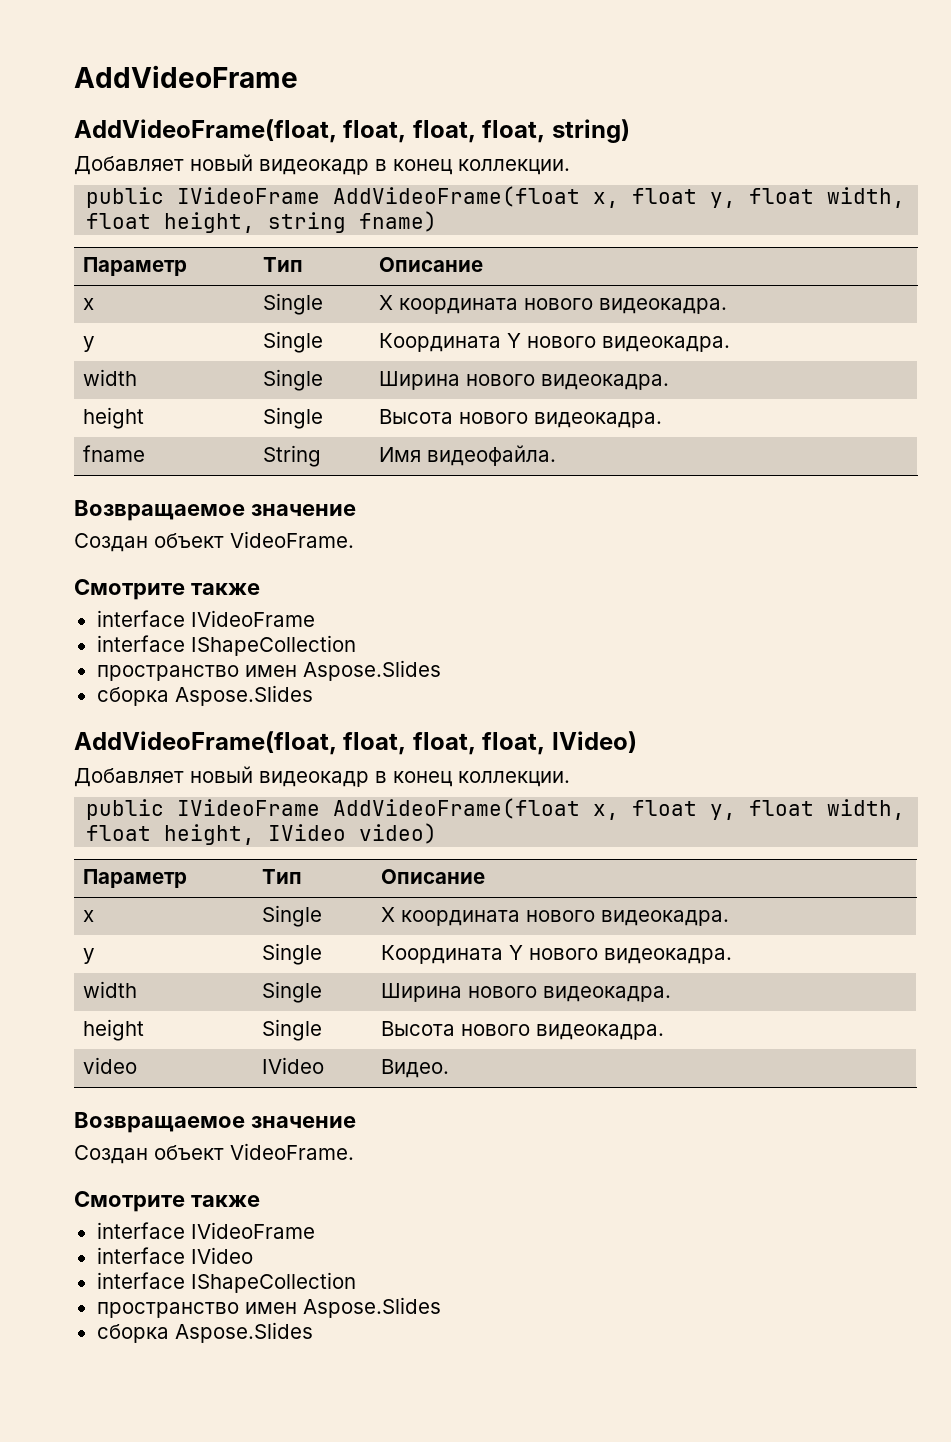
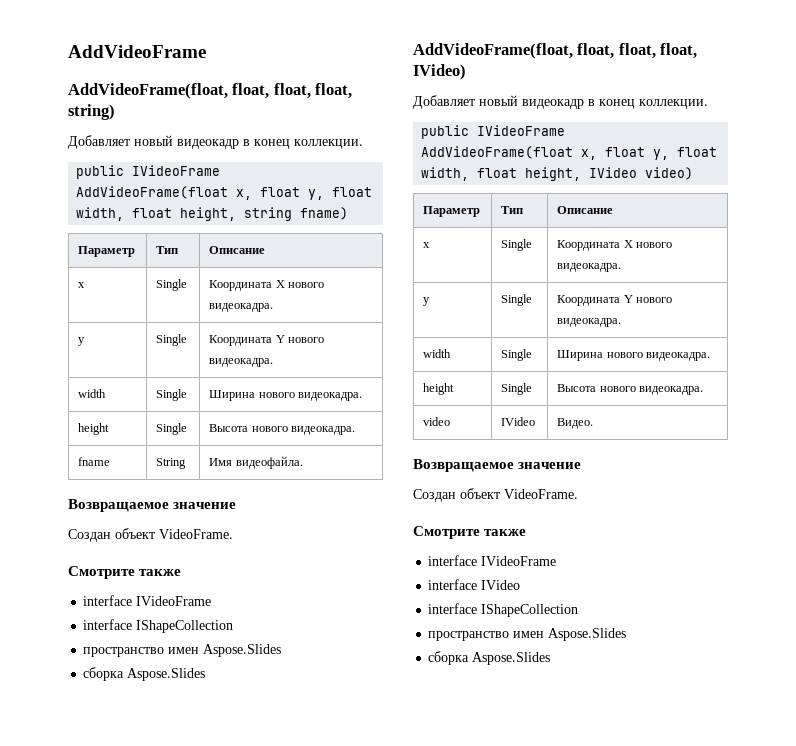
[379,295,519,314] X координата -> [209,280,285,291] Координата X
[381,907,521,926] X координата -> [557,240,633,251] Координата X

